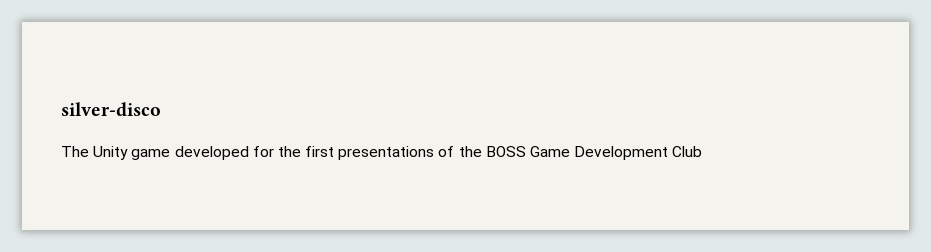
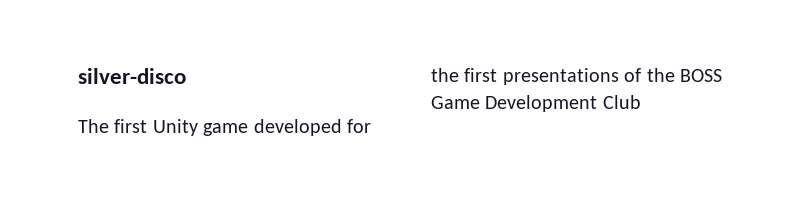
(89, 151) none -> [114,119,148,133] first

